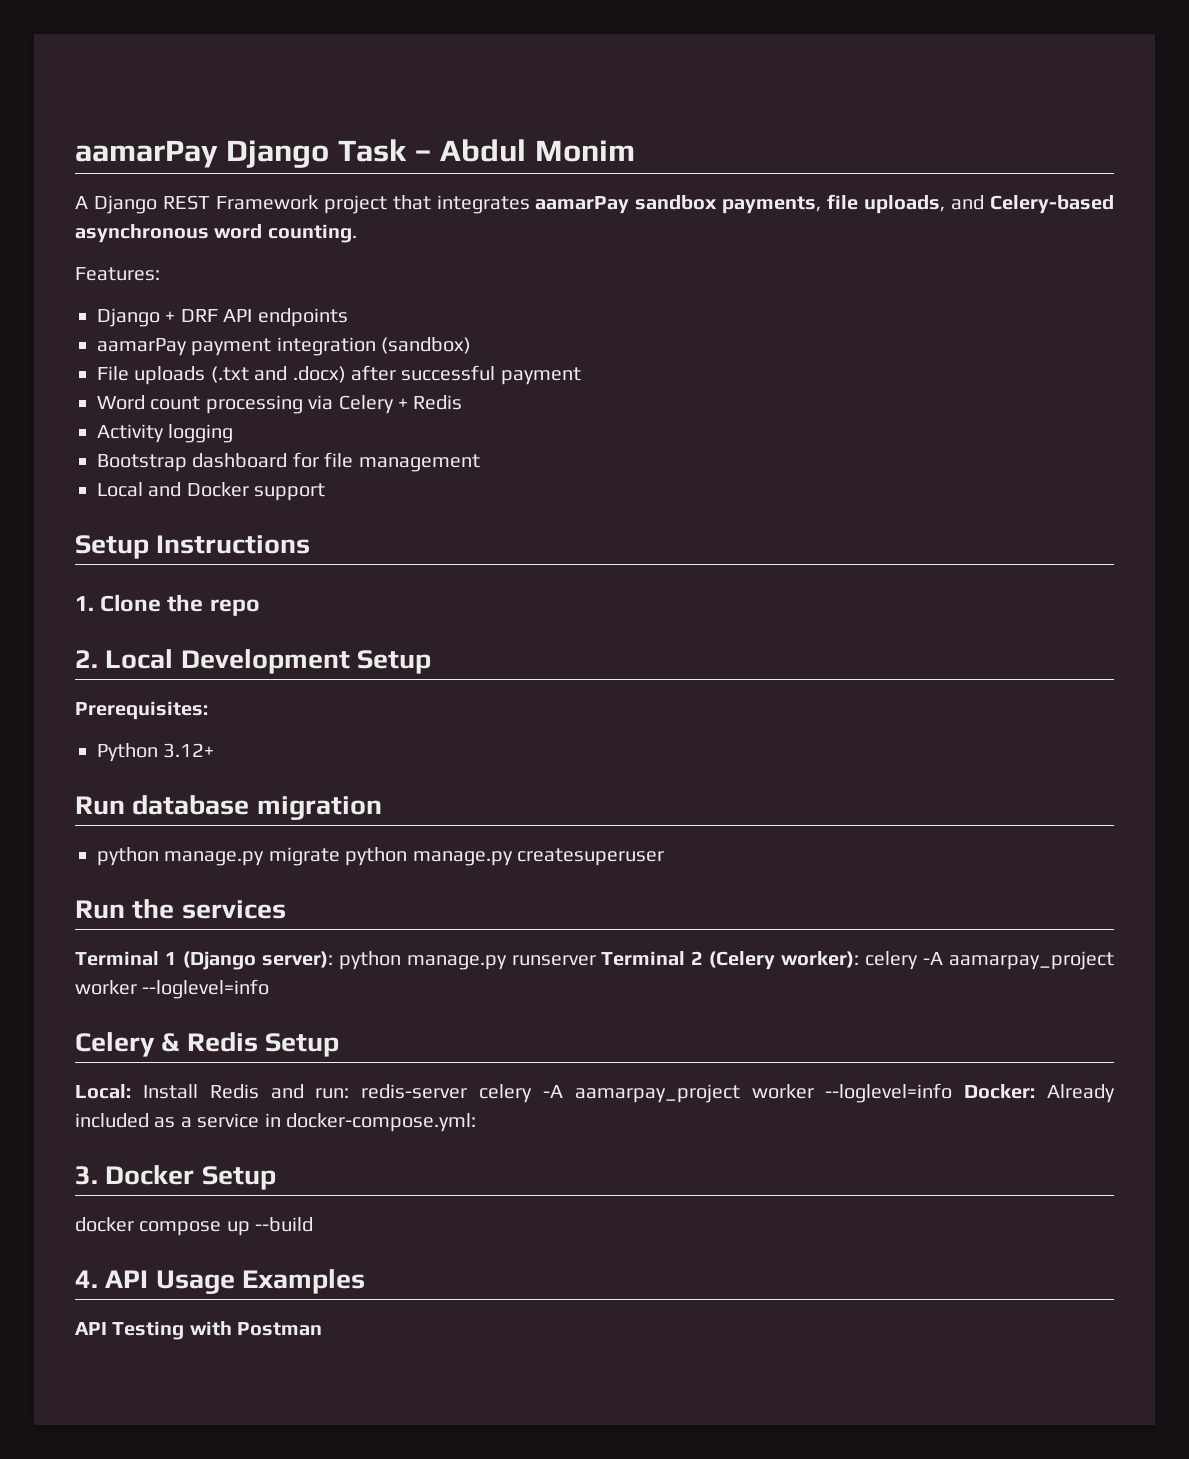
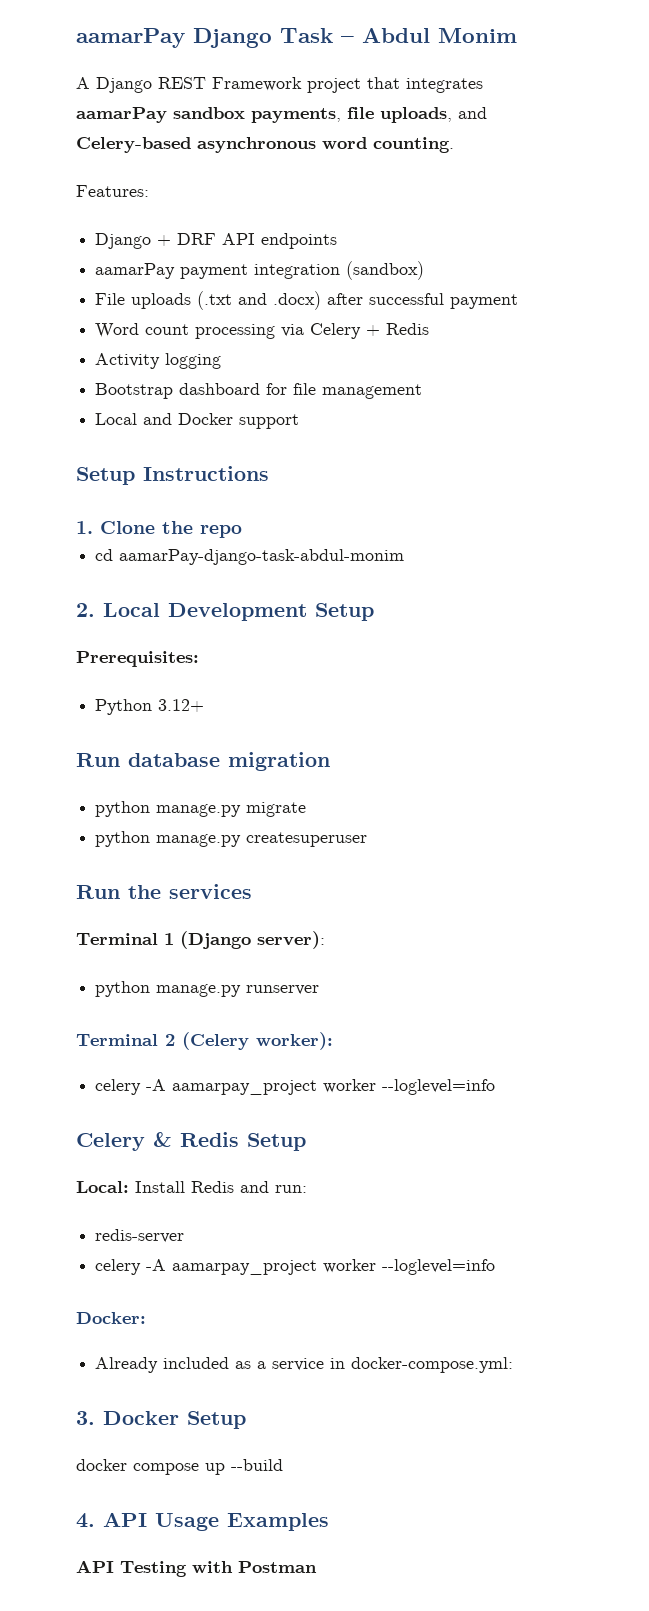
(260, 607) none -> [95,549,405,565] // cd aamarPay-django-task-abdul-monim
(340, 856) none -> (307, 809) //
(333, 959) none -> (325, 940) //
(596, 960) none -> (320, 990) //
(860, 959) none -> (333, 1041) //
(350, 1093) none -> (307, 1189) //
[478,1083,953,1103] celery -A aamarpay_project worker --loglevel=info -> [95,1259,496,1275] // celery -A aamarpay_project worker --loglevel=info //
(1036, 1091) none -> (146, 1318) //

